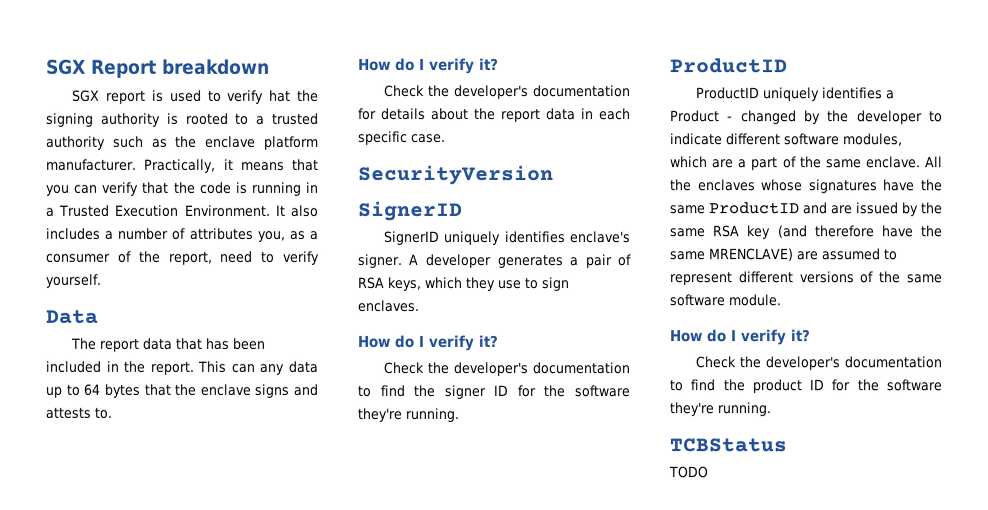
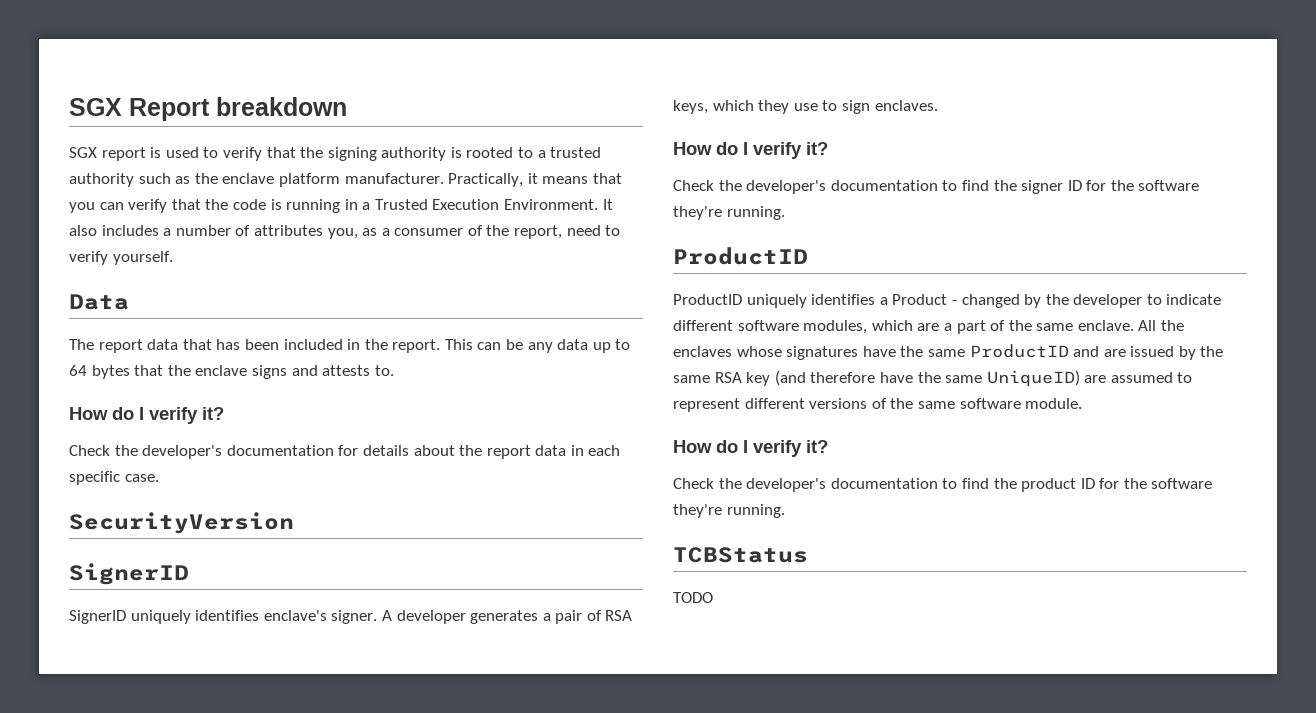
[269,89,292,102] hat -> [266,147,296,158] that
(255, 368) none -> [506,339,524,350] be
[708,248,794,262] MRENCLAVE) -> [986,370,1080,387] UniqueID)

